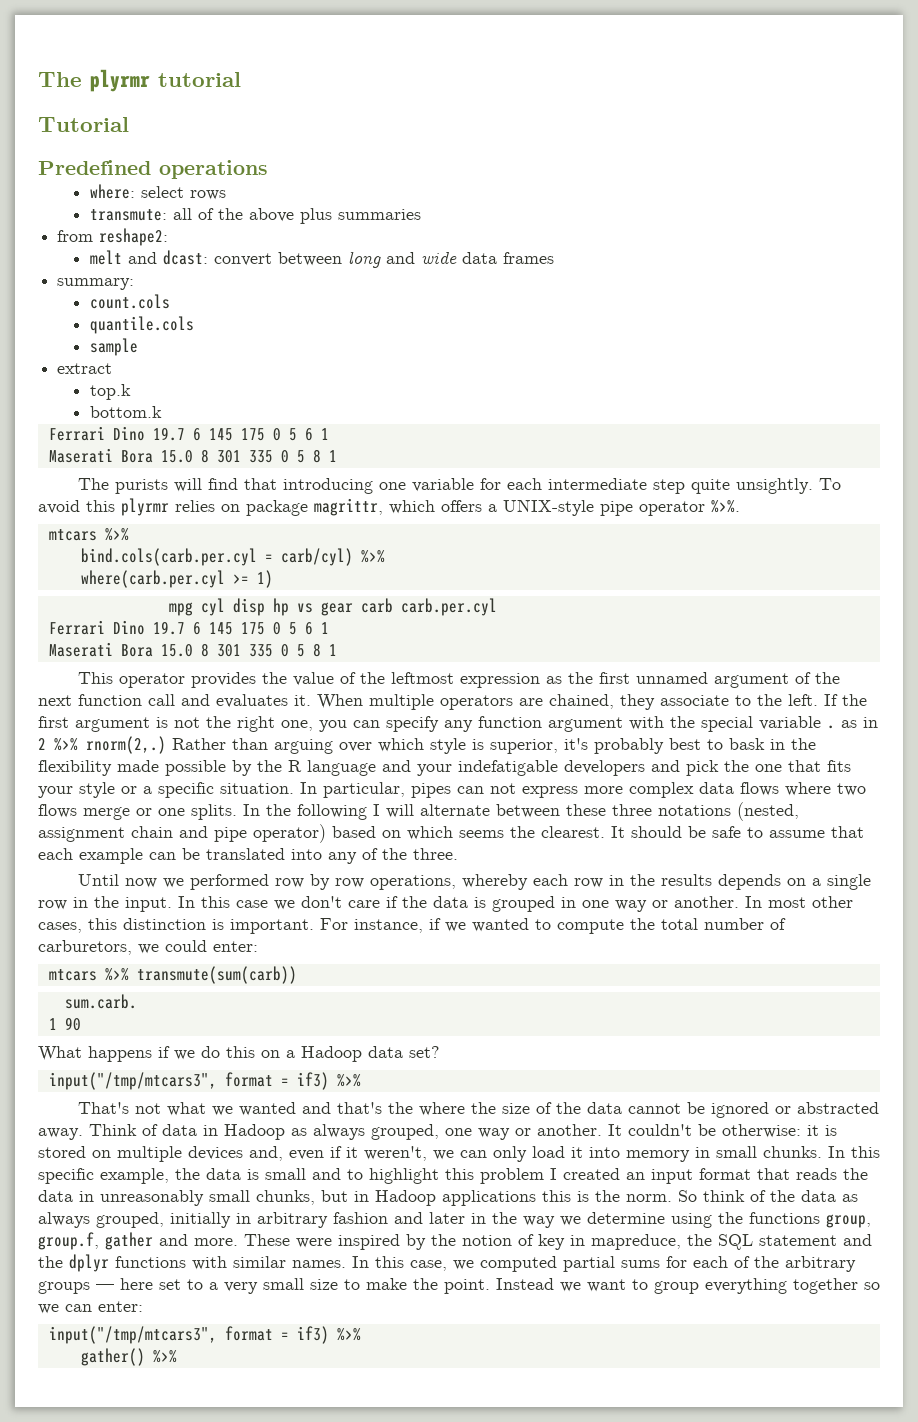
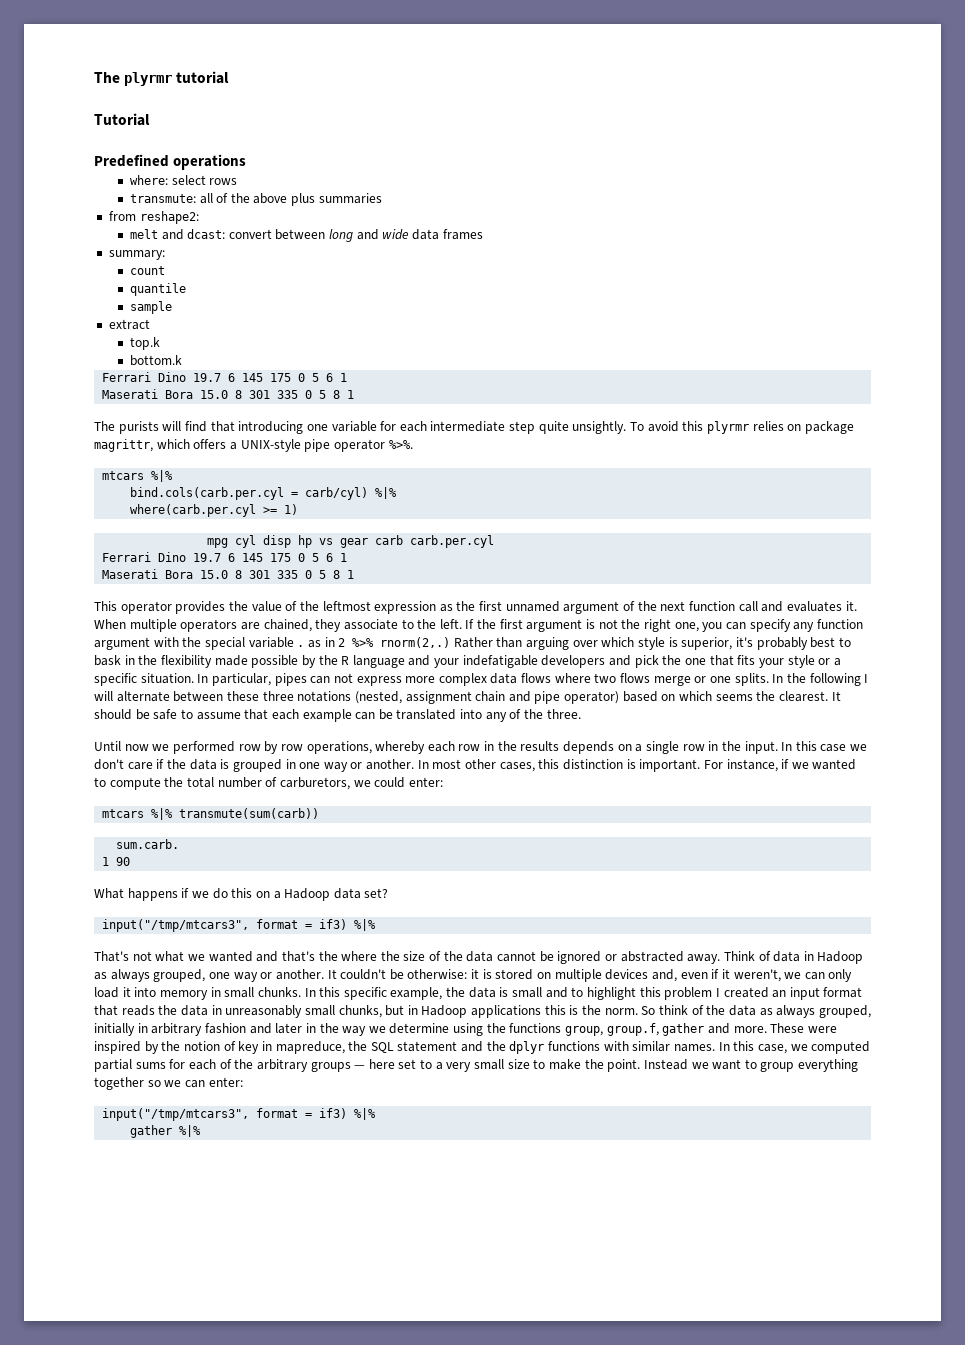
[90,294,171,309] [90,316,195,334] count.cols // quantile.cols -> [129,266,165,275] [129,283,186,296] count // quantile
[104,528,129,541] %>% -> [151,470,174,482] %|%
[360,550,385,563] %>% -> [375,487,398,499] %|%
[104,968,129,981] %>% -> [151,808,174,820] %|%
[336,1074,361,1087] %>% -> [354,919,377,931] %|%
[336,1328,361,1341] [80,1348,177,1366] %>% // gather() %>% -> [354,1108,377,1120] [130,1125,202,1138] %|% // gather %|%

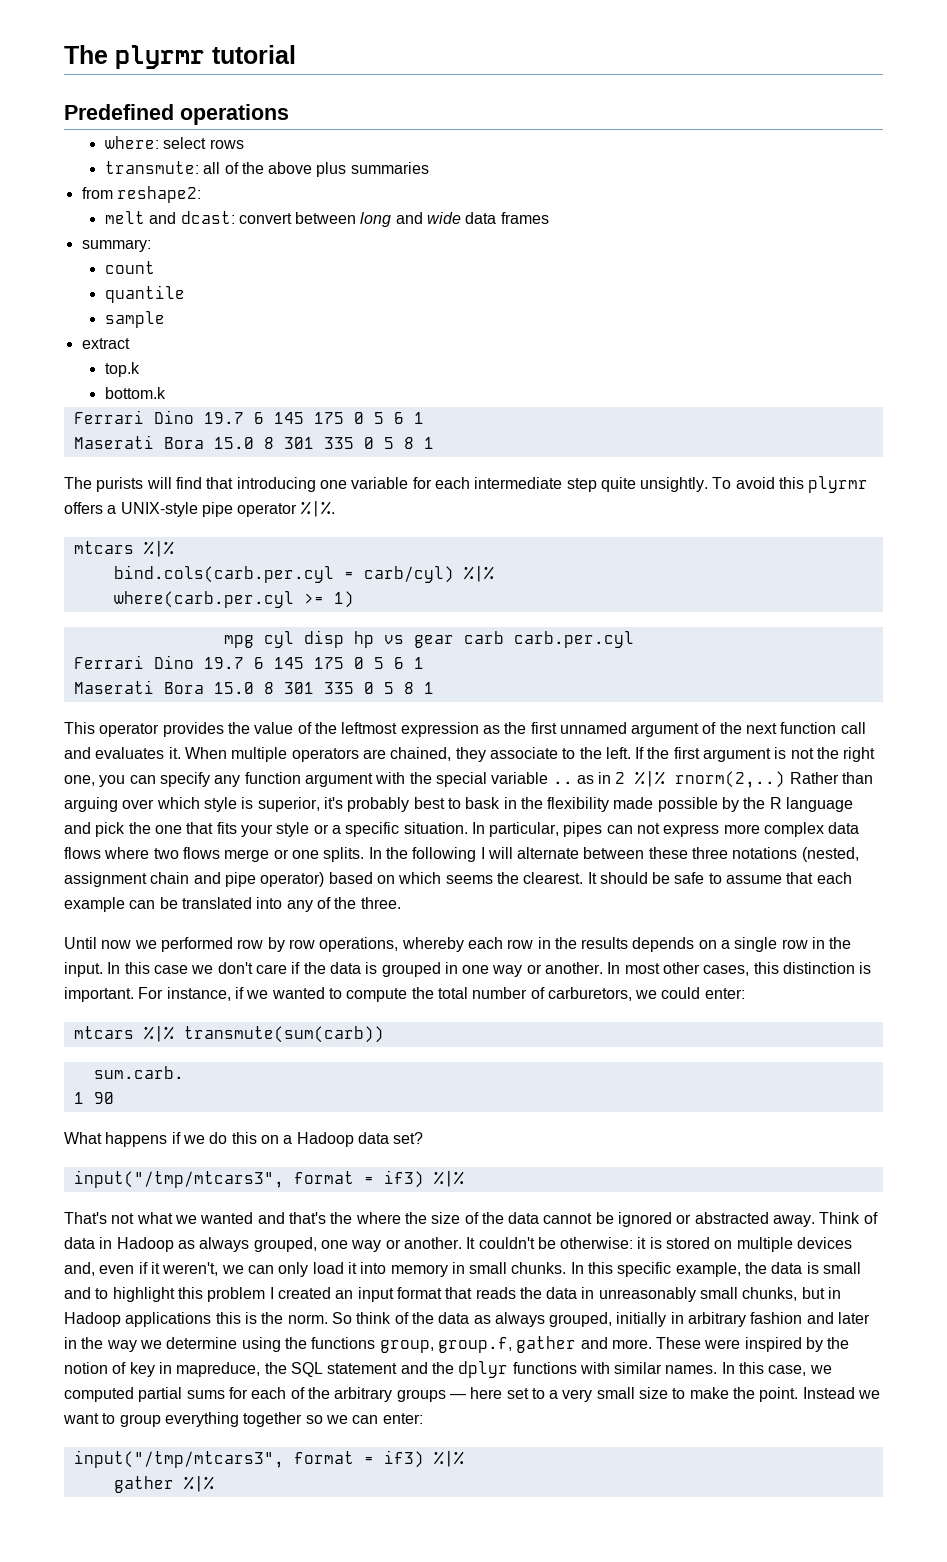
[94,113,150,126] // Tutorial -> (296, 54) none
[752,421,854,434] [94,439,190,452] relies on package magrittr, which -> (869, 484) none
[388,440,413,449] %>%. -> [300,501,335,517] %|%.
[297,645,305,647] . -> [552,781,573,784] ..
[352,637,451,648] %>% rnorm(2,.) -> [635,771,786,788] %|% rnorm(2,..)
[434,655,632,668] your indefatigable developers and -> (91, 828) none

